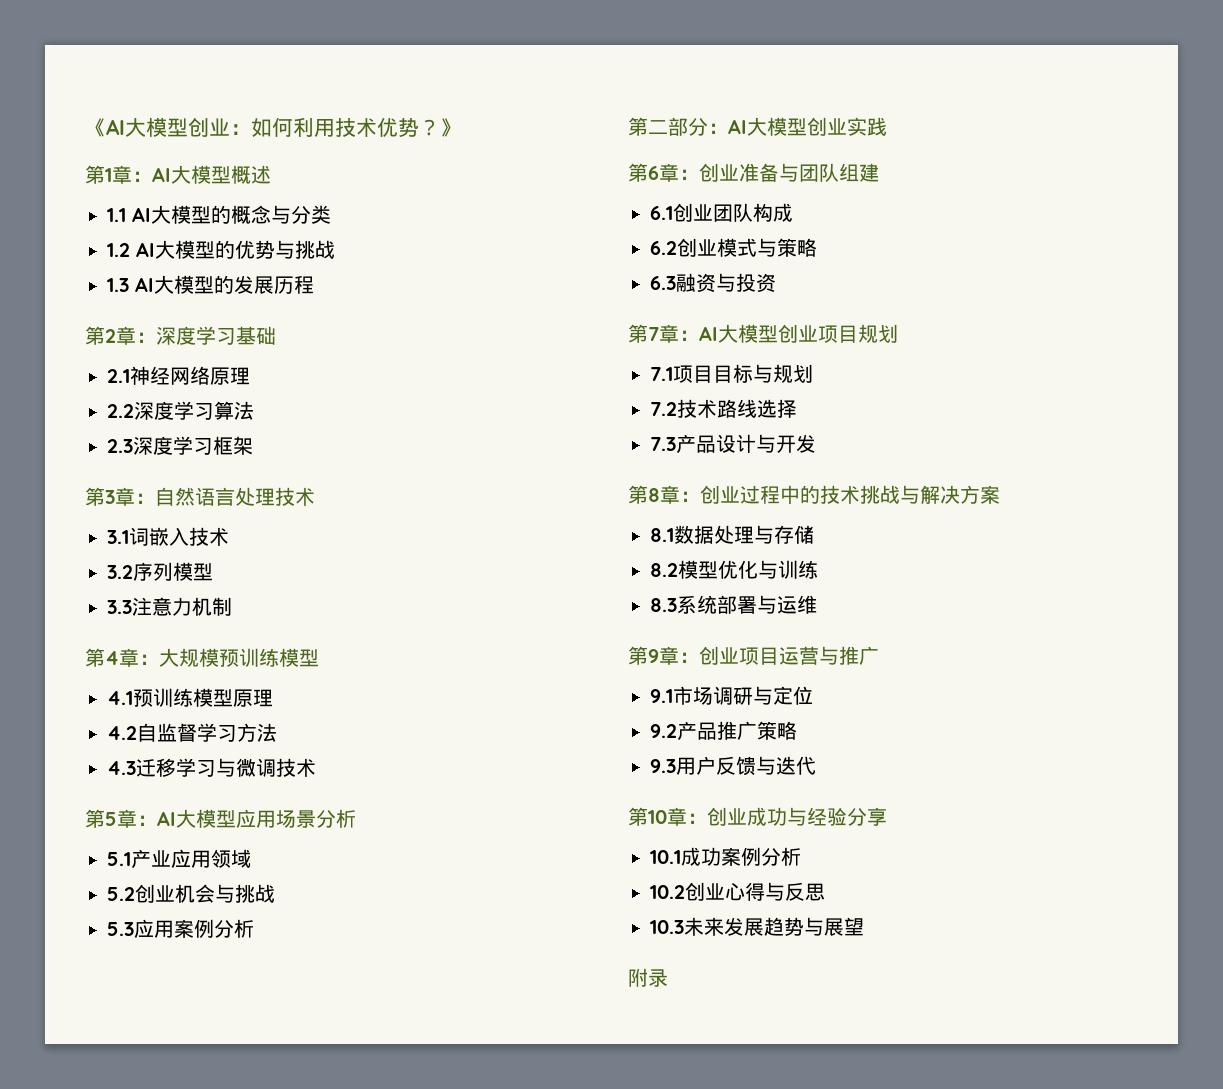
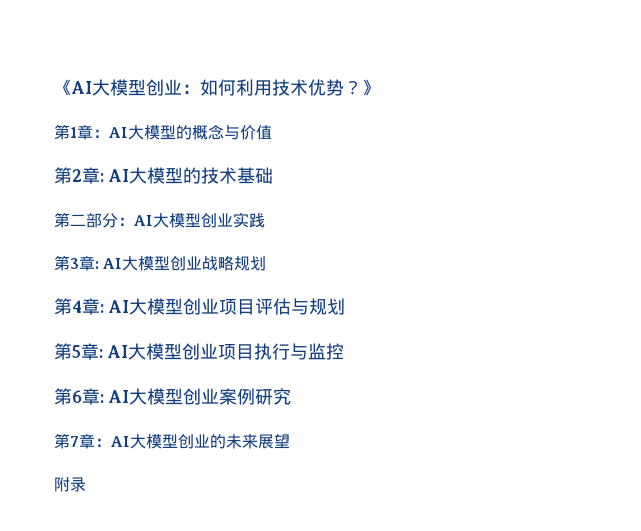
[231,165,271,184] [107,205,331,224] [107,240,335,259] [107,275,314,294] [85,326,276,345] [107,366,250,385] [107,401,254,420] [107,436,253,455] [85,487,315,506] [107,527,229,546] [107,562,213,581] [107,597,232,616] [85,648,319,667] [107,688,273,707] [107,723,277,742] [107,758,316,777] [85,809,356,828] [107,849,251,868] [107,884,275,903] [107,919,254,938] 概述 // 1.1 AI大模型的概念与分类 // 1.2 AI大模型的优势与挑战 // 1.3 AI大模型的发展历程 // 第2章：深度学习基础 // 2.1神经网络原理 // 2.2深度学习算法 // 2.3深度学习框架 // 第3章：自然语言处理技术 // 3.1词嵌入技术 // 3.2序列模型 // 3.3注意力机制 // 第4章：大规模预训练模型 // 4.1预训练模型原理 // 4.2自监督学习方法 // 4.3迁移学习与微调技术 // 第5章：AI大模型应用场景分析 // 5.1产业应用领域 // 5.2创业机会与挑战 // 5.3应用案例分析 -> [176,124,272,140] [54,167,273,184] 的概念与价值 // 第2章: AI大模型的技术基础
[648,163,879,182] [650,203,793,222] [650,238,817,257] [650,273,776,293] 6章：创业准备与团队组建 // 6.1创业团队构成 // 6.2创业模式与策略 // 6.3融资与投资 -> [70,256,267,271] [54,298,345,315] [54,343,344,360] [54,388,291,405] 3章: AI大模型创业战略规划 // 第4章: AI大模型创业项目评估与规划 // 第5章: AI大模型创业项目执行与监控 // 第6章: AI大模型创业案例研究
[818,324,898,343] [650,364,813,383] [650,399,797,418] [650,434,816,453] [628,485,1000,504] [650,525,814,544] [650,560,818,579] [650,595,817,614] [628,646,879,665] [650,686,813,705] [650,721,797,740] [650,756,816,776] [628,807,887,826] [650,847,801,866] [650,882,825,901] [650,917,824,936] 项目规划 // 7.1项目目标与规划 // 7.2技术路线选择 // 7.3产品设计与开发 // 第8章：创业过程中的技术挑战与解决方案 // 8.1数据处理与存储 // 8.2模型优化与训练 // 8.3系统部署与运维 // 第9章：创业项目运营与推广 // 9.1市场调研与定位 // 9.2产品推广策略 // 9.3用户反馈与迭代 // 第10章：创业成功与经验分享 // 10.1成功案例分析 // 10.2创业心得与反思 // 10.3未来发展趋势与 -> [210,434,258,449] 的未来

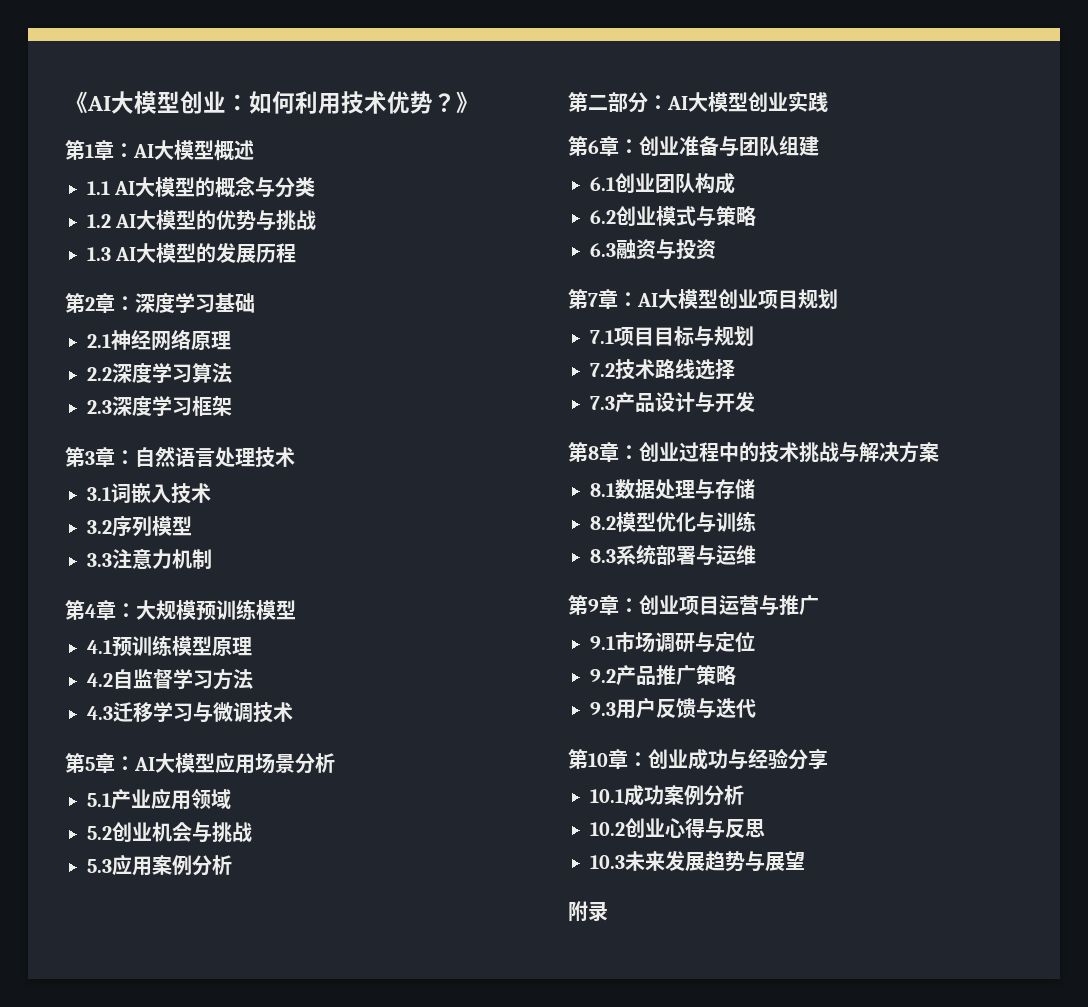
[176,124,272,140] [54,167,273,184] 的概念与价值 // 第2章: AI大模型的技术基础 -> [214,140,254,161] [87,177,316,198] [87,210,317,231] [87,243,297,263] [65,293,255,313] [87,329,231,351] [87,363,232,383] [87,396,232,416] [65,446,295,468] [87,483,211,504] [87,516,192,537] [87,549,212,569] [65,599,296,621] [87,635,252,657] [87,669,253,690] [87,702,293,723] [65,752,335,774] [87,788,231,810] [87,822,252,843] [87,854,232,876] 概述 // 1.1 AI大模型的概念与分类 // 1.2 AI大模型的优势与挑战 // 1.3 AI大模型的发展历程 // 第2章：深度学习基础 // 2.1神经网络原理 // 2.2深度学习算法 // 2.3深度学习框架 // 第3章：自然语言处理技术 // 3.1词嵌入技术 // 3.2序列模型 // 3.3注意力机制 // 第4章：大规模预训练模型 // 4.1预训练模型原理 // 4.2自监督学习方法 // 4.3迁移学习与微调技术 // 第5章：AI大模型应用场景分析 // 5.1产业应用领域 // 5.2创业机会与挑战 // 5.3应用案例分析
[70,256,267,271] [54,298,345,315] [54,343,344,360] [54,388,291,405] 3章: AI大模型创业战略规划 // 第4章: AI大模型创业项目评估与规划 // 第5章: AI大模型创业项目执行与监控 // 第6章: AI大模型创业案例研究 -> [588,136,819,157] [590,172,735,194] [590,205,756,227] [590,239,716,260] 6章：创业准备与团队组建 // 6.1创业团队构成 // 6.2创业模式与策略 // 6.3融资与投资
[210,434,258,449] 的未来 -> [758,289,838,309] [590,326,754,347] [590,359,735,380] [590,392,755,413] [568,442,939,463] [590,479,755,500] [590,511,756,533] [590,544,756,566] [568,595,819,616] [590,632,755,653] [590,664,736,686] [590,697,756,719] [568,748,828,770] [590,784,744,806] [590,818,765,839] [590,851,765,872] 项目规划 // 7.1项目目标与规划 // 7.2技术路线选择 // 7.3产品设计与开发 // 第8章：创业过程中的技术挑战与解决方案 // 8.1数据处理与存储 // 8.2模型优化与训练 // 8.3系统部署与运维 // 第9章：创业项目运营与推广 // 9.1市场调研与定位 // 9.2产品推广策略 // 9.3用户反馈与迭代 // 第10章：创业成功与经验分享 // 10.1成功案例分析 // 10.2创业心得与反思 // 10.3未来发展趋势与

